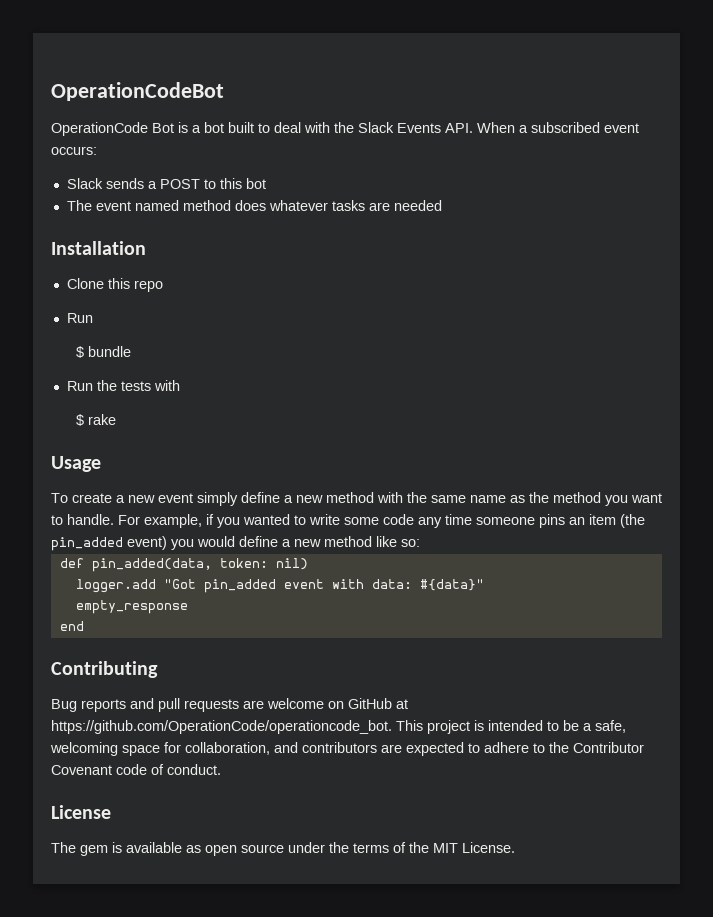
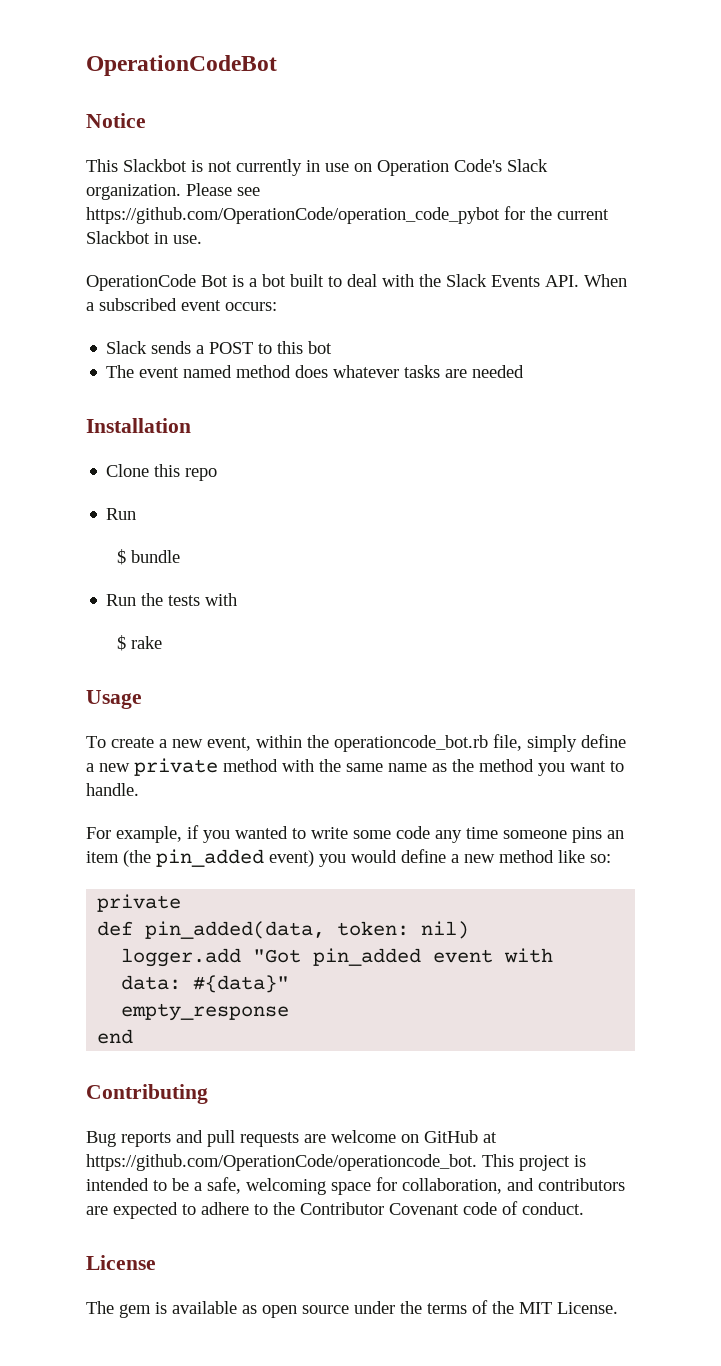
(224, 91) none -> [86,113,146,128] [86,159,548,176] [86,183,260,200] [86,206,609,224] [86,231,202,244] // Notice // This Slackbot is not currently in use on Operation Code's Slack organization. Please see https://github.com/OperationCode/operation_code_pybot for the current Slackbot in use.
[158,493,193,503] event -> [207,734,522,752] event, within the operationcode_bot.rb file,
(323, 499) none -> [134,758,218,776] private
(114, 519) none -> (139, 789) //
(420, 543) none -> [97,894,182,912] // private

